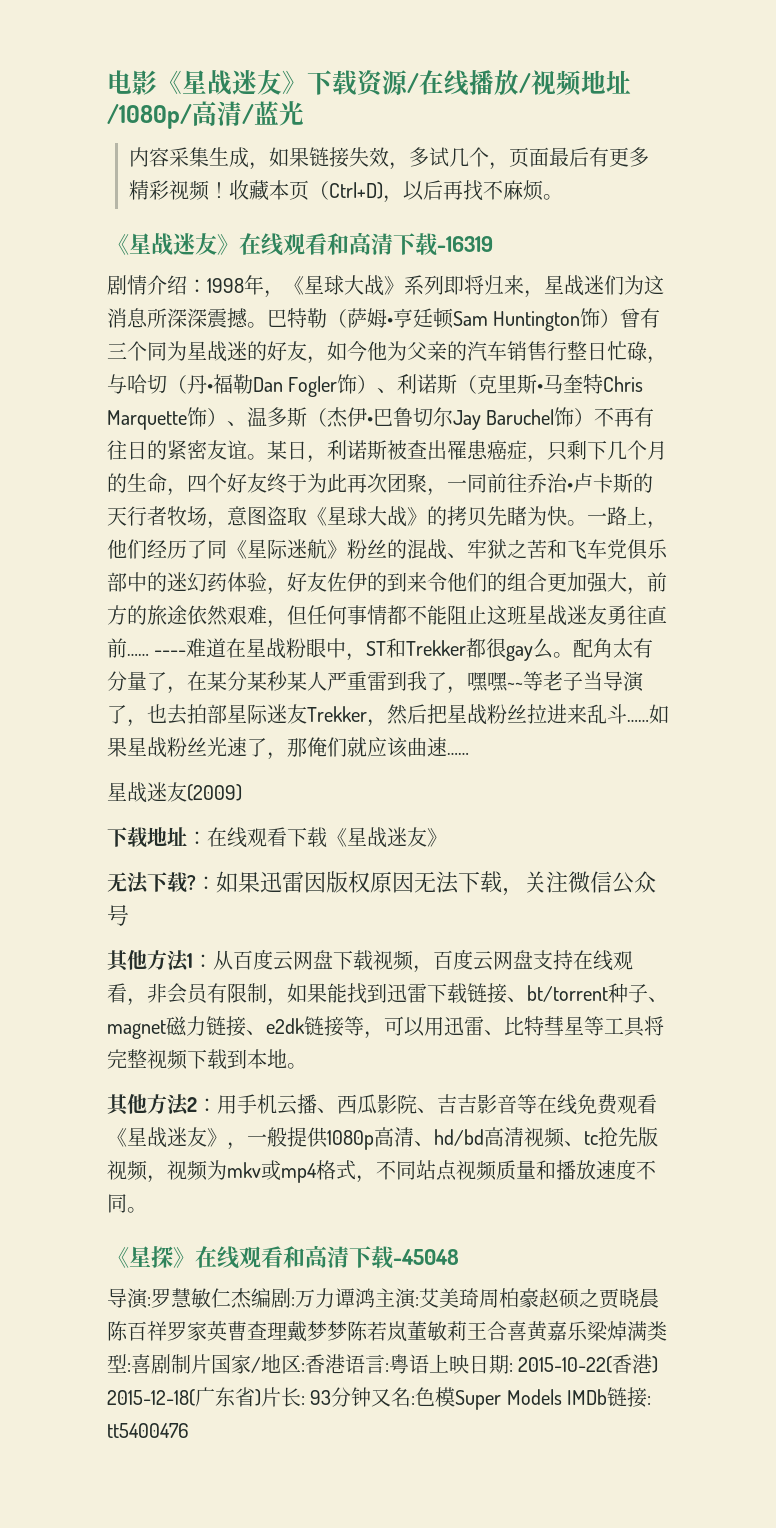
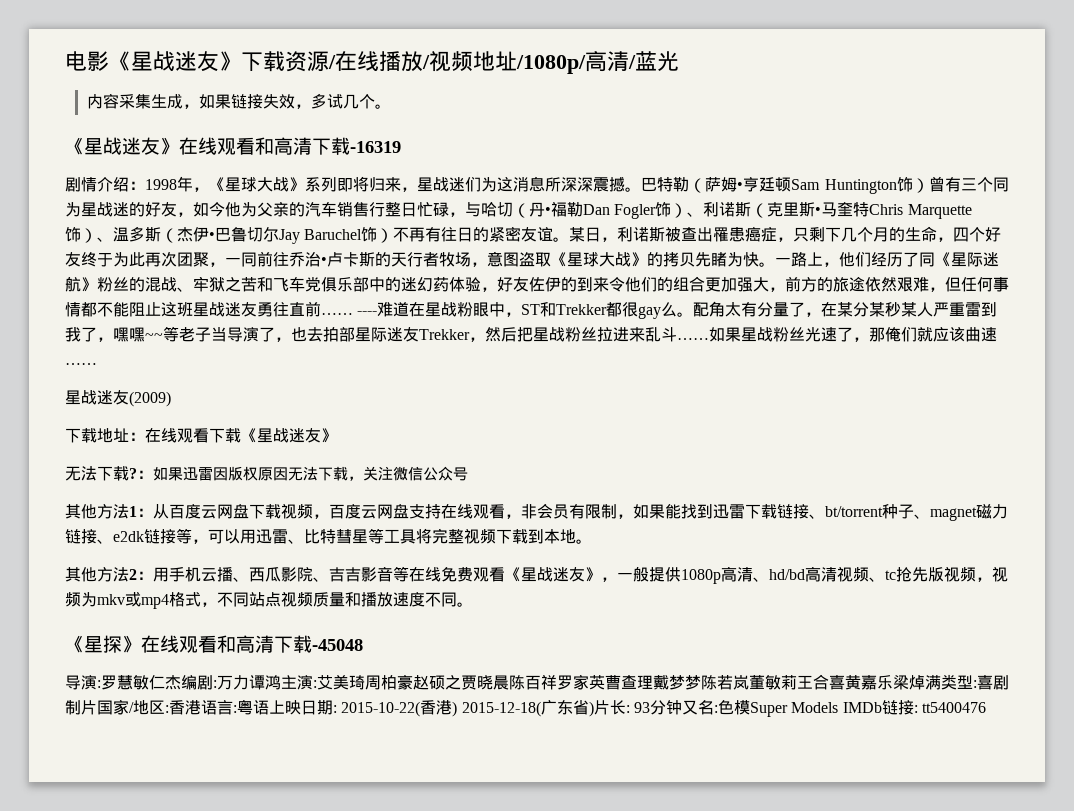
[489,147,650,170] [129,180,544,203] ，页面最后有更多精彩视频！收藏本页（Ctrl+D)，以后再找不麻烦 -> (375, 101) none

